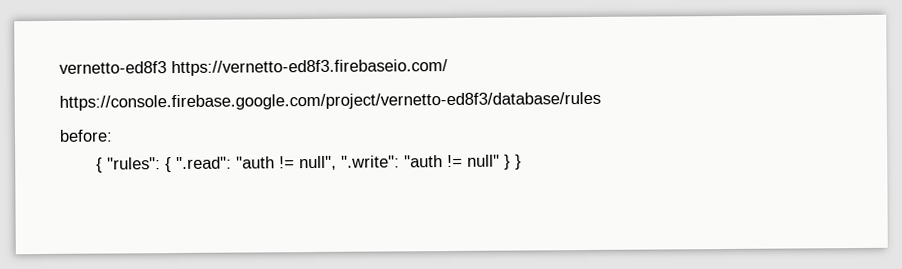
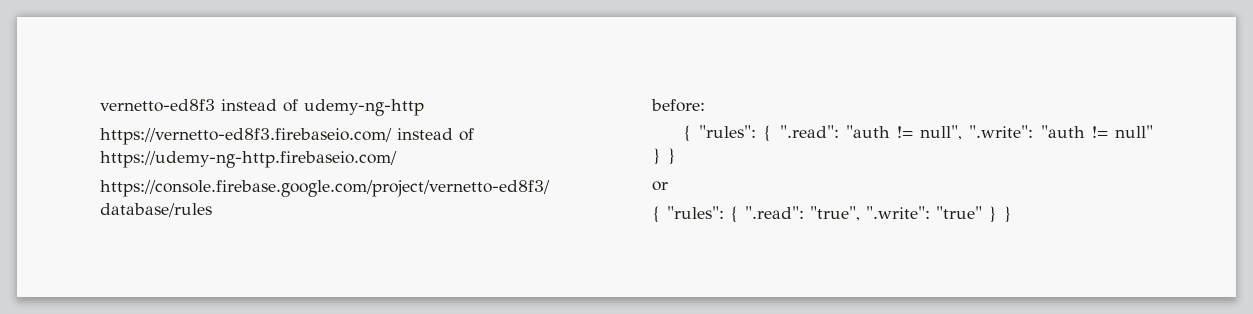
[171,59,448,77] https://vernetto-ed8f3.firebaseio.com/ -> [221,99,424,116] [100,128,474,145] [100,151,397,168] instead of udemy-ng-http // https://vernetto-ed8f3.firebaseio.com/ instead of https://udemy-ng-http.firebaseio.com/
(523, 162) none -> [652,181,668,191] [652,206,1012,223] // or // { "rules": { ".read": "true", ".write": "true" } }

